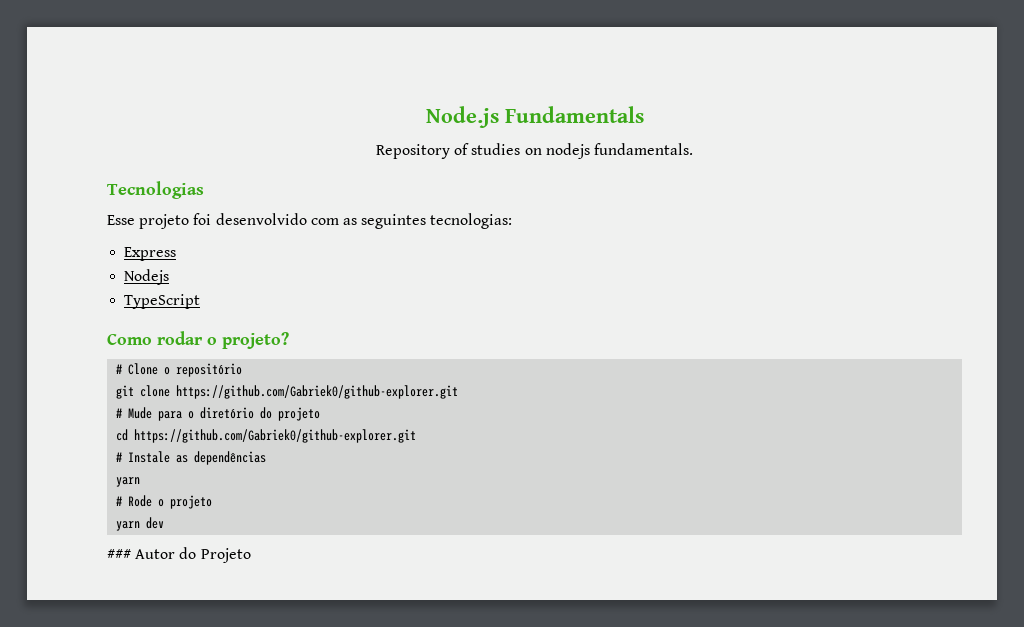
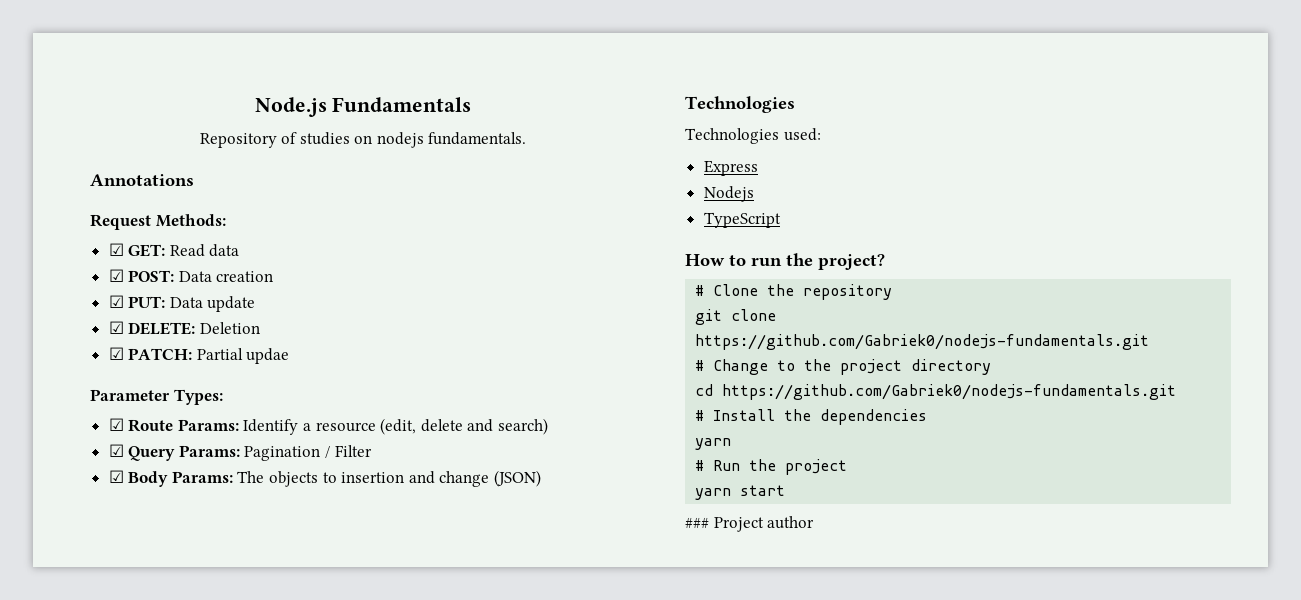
[107,181,204,199] [107,213,513,229] [124,247,177,261] [124,269,170,285] [124,294,201,309] [107,331,289,349] Tecnologias // Esse projeto foi desenvolvido com as seguintes tecnologias: // Express // Nodejs // TypeScript // Como rodar o projeto? -> [90,174,194,186] [90,214,226,230] [108,243,240,257] [108,269,274,282] [108,295,256,312] [108,321,260,335] [108,347,290,364] [90,389,223,405] [108,418,549,435] [108,444,372,461] [108,470,542,487] [685,96,795,113] [685,128,821,144] [703,160,758,176] [703,186,754,202] [703,212,781,228] [685,253,885,270] Annotations // Request Methods: // ☑ GET: Read data // ☑ POST: Data creation // ☑ PUT: Data update // ☑ DELETE: Deletion // ☑ PATCH: Partial updae // Parameter Types: // ☑ Route Params: Identify a resource (edit, delete and search) // ☑ Query Params: Pagination / Filter // ☑ Body Params: The objects to insertion and change (JSON) // Technologies // Technologies used: // Express // Nodejs // TypeScript // How to run the project?
[164,363,243,377] o repositório -> [767,284,893,300] the repository
[176,385,459,399] [116,407,321,421] https://github.com/Gabriek0/github-explorer.git // # Mude para o diretório do projeto -> [695,334,1150,350] [695,359,992,375] https://github.com/Gabriek0/nodejs-fundamentals.git // # Change to the project directory
[134,429,417,443] [116,451,267,465] https://github.com/Gabriek0/github-explorer.git // # Instale as dependências -> [722,384,1177,400] [695,409,928,425] https://github.com/Gabriek0/nodejs-fundamentals.git // # Install the dependencies
[128,495,213,509] [116,517,165,531] Rode o projeto // yarn dev -> [713,459,848,475] [695,485,786,500] Run the project // yarn start
[135,547,251,563] Autor do Projeto -> [713,516,815,532] Project author

